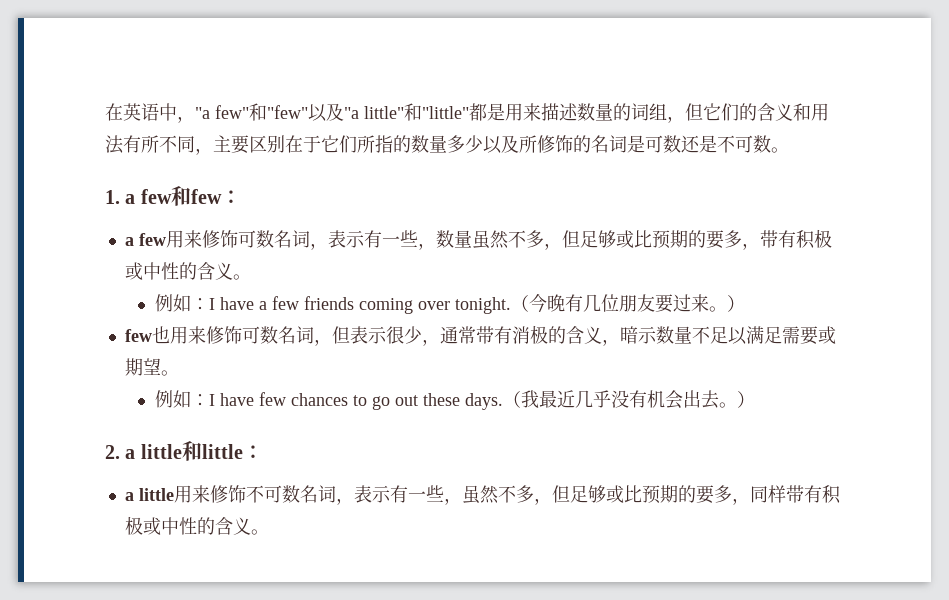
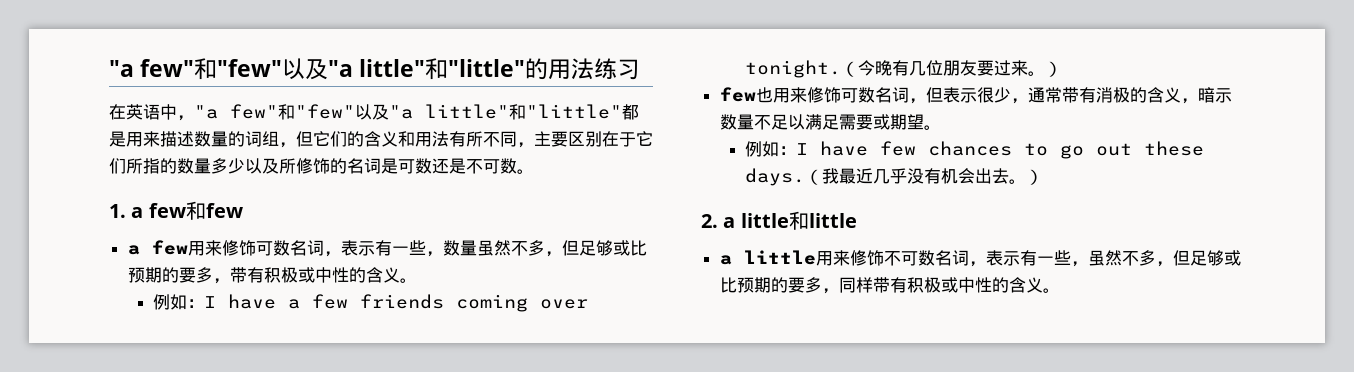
(105, 112) none -> [109,58,641,80] "a few"和"few"以及"a little"和"little"的用法练习 //
[220,190,241,204] ： -> (243, 210) none
[242,445,263,459] ： -> (857, 220) none

